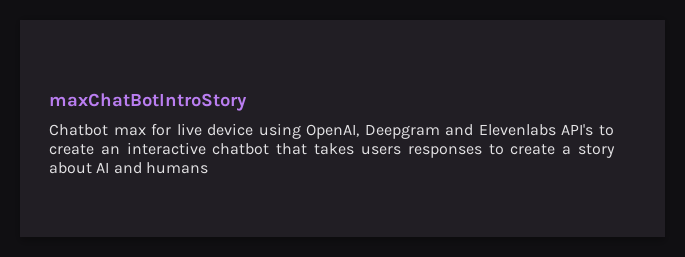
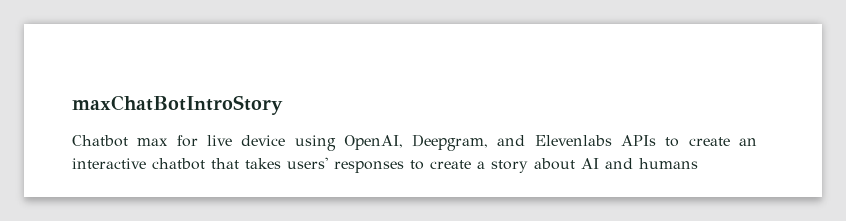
[364,124,440,139] Deepgram -> [412,134,489,151] Deepgram,
[561,124,594,136] API's -> [621,135,657,146] APIs
[360,146,401,155] users -> [287,157,328,169] users'

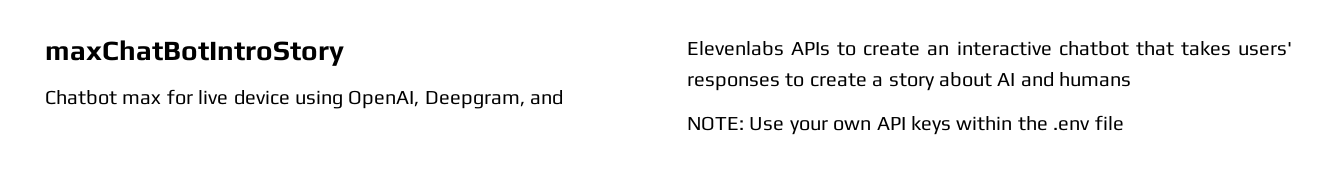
(698, 163) none -> [687,115,1124,135] // NOTE: Use your own API keys within the .env file

